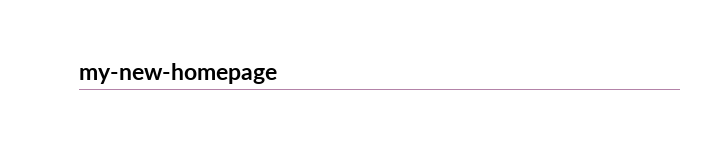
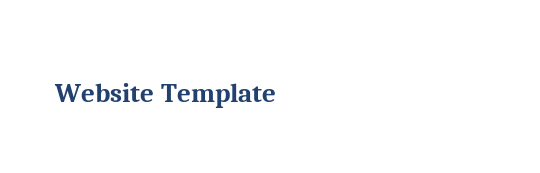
[79,63,277,84] my-new-homepage -> [54,83,277,108] Website Template

